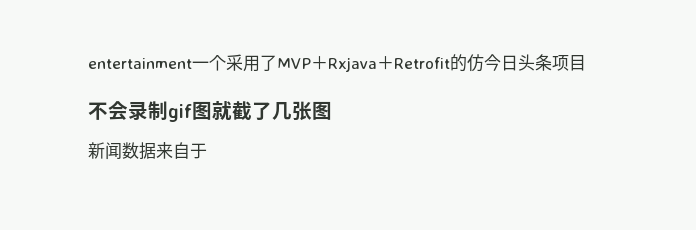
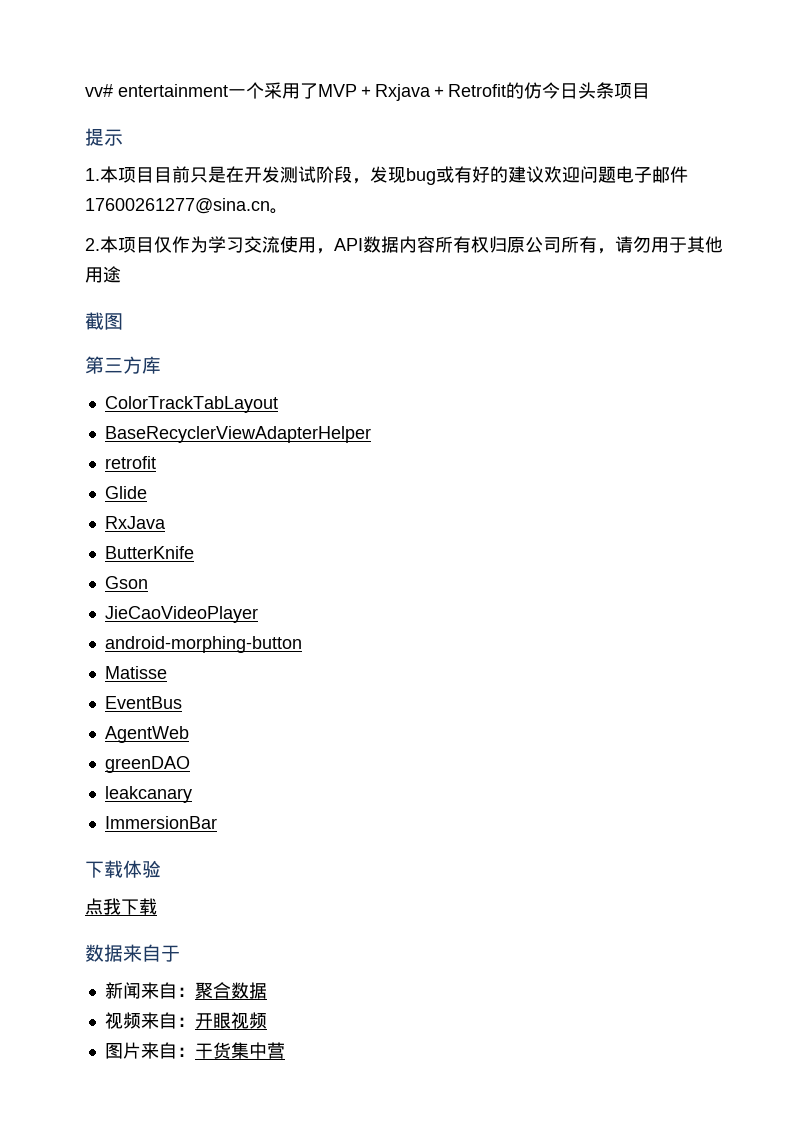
(88, 63) none -> [85,84,113,97] vv#
[88,101,332,122] [88,142,207,160] 不会录制gif图就截了几张图 // 新闻数据来自于 -> [85,128,123,146] [85,166,688,185] [85,198,288,214] [85,236,723,254] [85,266,121,283] [85,312,123,330] [85,356,161,374] [104,396,278,413] [104,426,371,443] [104,456,156,469] [104,486,147,499] [104,516,166,529] [104,546,194,559] [104,576,148,589] [104,606,258,623] [104,636,302,653] [104,666,167,679] [104,696,182,709] [104,726,189,743] [104,756,190,773] [104,786,192,803] [104,816,217,829] [85,860,161,878] [85,898,157,915] [85,944,180,962] [104,982,267,999] [104,1012,267,1029] [104,1042,285,1059] 提示 // 1.本项目目前只是在开发测试阶段，发现bug或有好的建议欢迎问题电子邮件17600261277@sina.cn。 // 2.本项目仅作为学习交流使用，API数据内容所有权归原公司所有，请勿用于其他用途 // 截图 // 第三方库 // ColorTrackTabLayout // BaseRecyclerViewAdapterHelper // retrofit // Glide // RxJava // ButterKnife // Gson // JieCaoVideoPlayer // android-morphing-button // Matisse // EventBus // AgentWeb // greenDAO // leakcanary // ImmersionBar // 下载体验 // 点我下载 // 数据来自于 // 新闻来自：聚合数据 // 视频来自：开眼视频 // 图片来自：干货集中营

